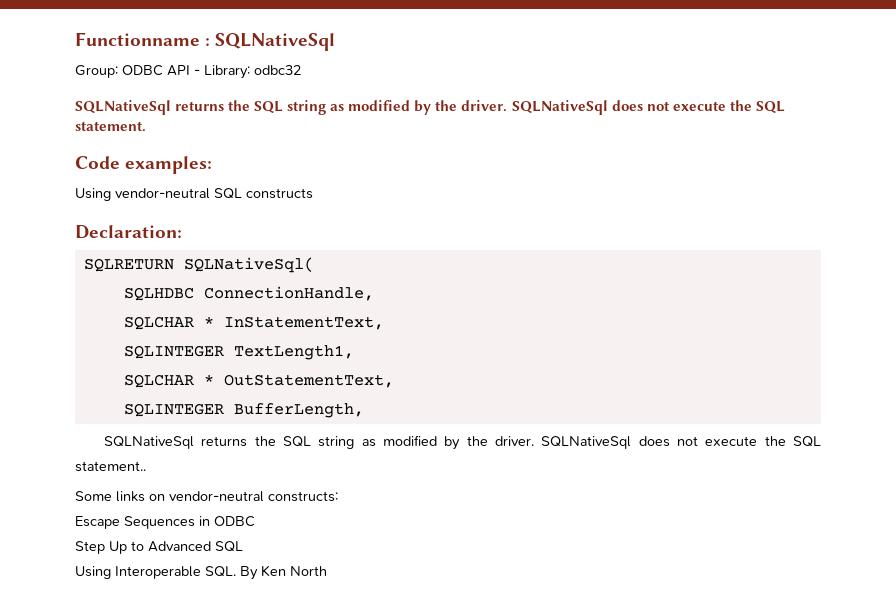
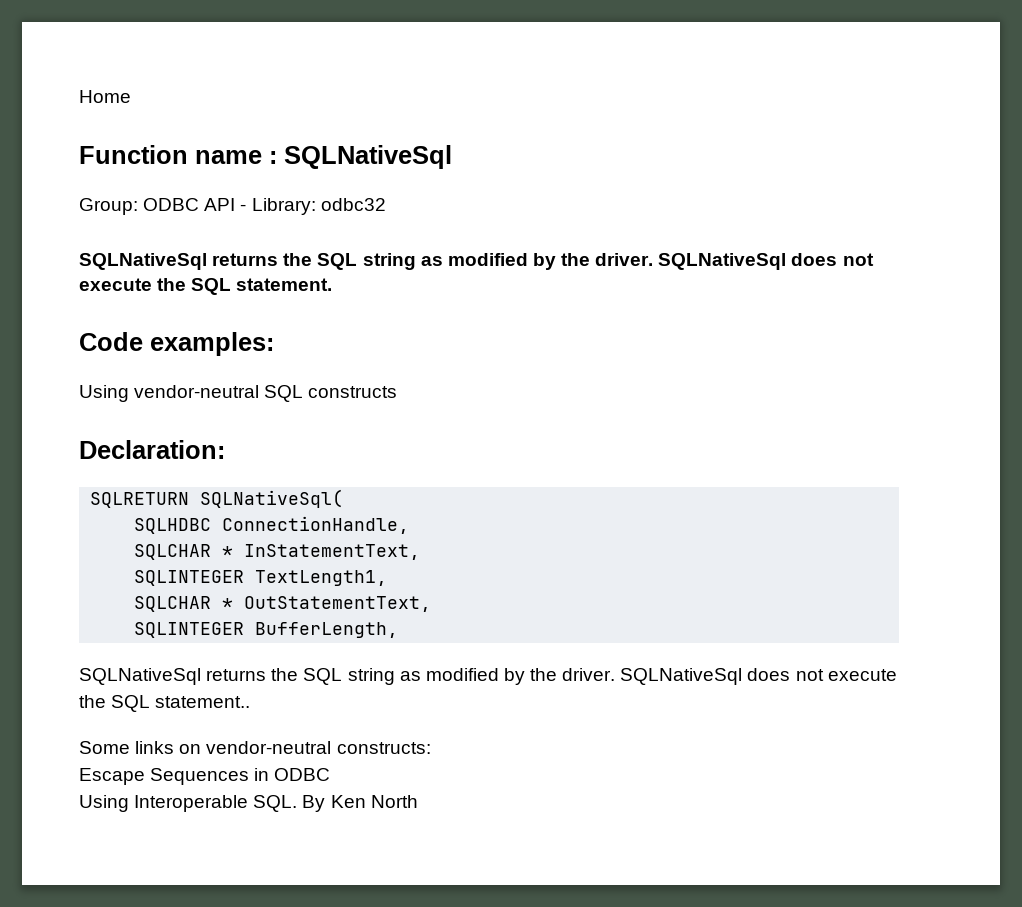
[75,32,200,46] Functionname -> [79,90,131,103] [79,145,262,164] Home // Function name
[75,541,243,554] // Step Up to Advanced SQL -> (331, 774) none

